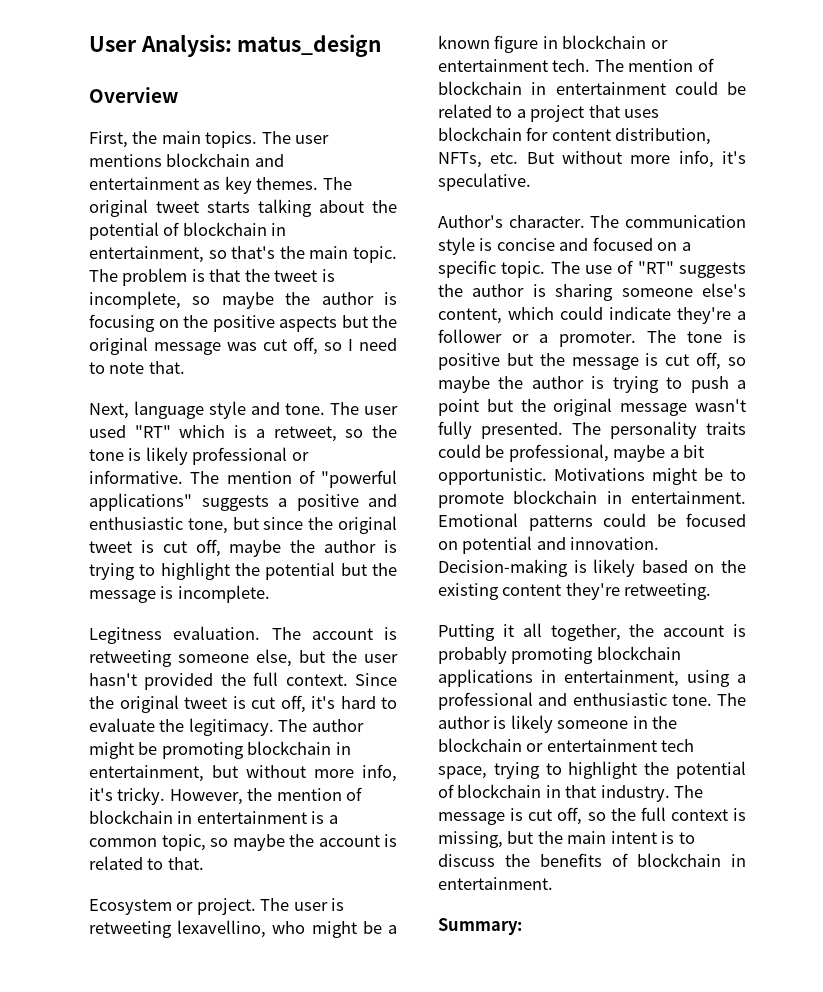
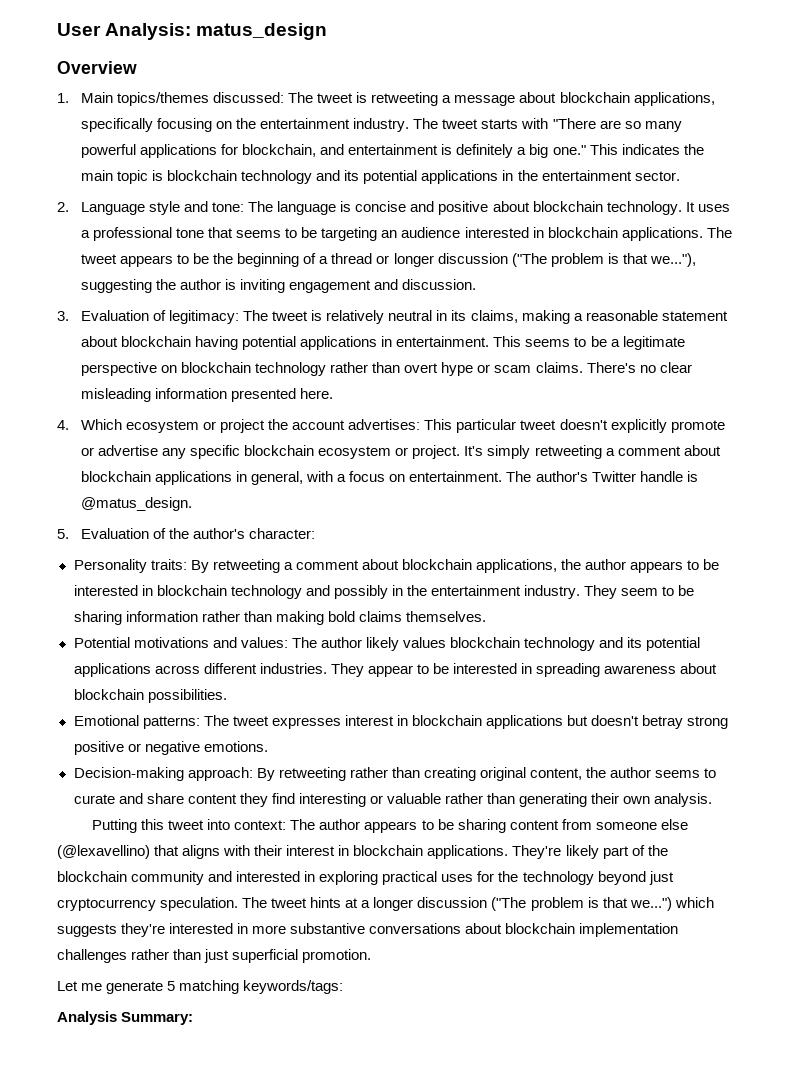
[89,131,330,148] [89,153,284,167] [89,176,352,194] [89,199,397,217] [89,222,287,240] [89,246,397,263] [89,268,335,286] [89,291,397,309] [89,314,397,332] [89,337,397,355] [89,361,185,374] [89,401,398,419] [89,425,398,442] [89,447,309,465] [89,470,397,488] [89,493,397,511] [89,516,398,534] [89,539,397,557] [89,562,397,580] [89,585,270,603] [89,626,397,644] [89,649,398,667] [89,672,397,690] [89,695,397,713] [89,718,364,736] [89,741,351,759] [89,764,397,782] [89,787,363,805] [89,810,338,824] [89,834,397,851] [89,856,204,870] [89,898,345,915] [89,920,397,938] [438,35,668,53] [438,58,714,72] [438,81,746,95] [438,104,660,122] [438,127,712,145] [438,150,746,168] [438,173,531,191] [438,215,746,228] [438,237,691,255] [438,260,746,278] [438,283,746,301] [438,306,746,324] [438,329,746,347] [438,352,746,370] [438,376,746,393] [438,398,746,416] [438,421,746,439] [438,444,705,462] [438,468,746,485] [438,490,746,508] [438,513,746,531] [438,536,660,554] [438,559,746,577] [438,583,712,600] [438,623,746,641] [438,646,681,664] [438,669,746,687] [438,692,746,710] [438,715,678,733] [438,738,695,752] [438,761,746,779] [438,784,704,802] [438,807,746,825] [438,831,695,848] [438,853,746,867] [438,877,553,890] First, the main topics. The user mentions blockchain and entertainment as key themes. The original tweet starts talking about the potential of blockchain in entertainment, so that's the main topic. The problem is that the tweet is incomplete, so maybe the author is focusing on the positive aspects but the original message was cut off, so I need to note that. // Next, language style and tone. The user used "RT" which is a retweet, so the tone is likely professional or informative. The mention of "powerful applications" suggests a positive and enthusiastic tone, but since the original tweet is cut off, maybe the author is trying to highlight the potential but the message is incomplete. // Legitness evaluation. The account is retweeting someone else, but the user hasn't provided the full context. Since the original tweet is cut off, it's hard to evaluate the legitimacy. The author might be promoting blockchain in entertainment, but without more info, it's tricky. However, the mention of blockchain in entertainment is a common topic, so maybe the account is related to that. // Ecosystem or project. The user is retweeting lexavellino, who might be a known figure in blockchain or entertainment tech. The mention of blockchain in entertainment could be related to a project that uses blockchain for content distribution, NFTs, etc. But without more info, it's speculative. // Author's character. The communication style is concise and focused on a specific topic. The use of "RT" suggests the author is sharing someone else's content, which could indicate they're a follower or a promoter. The tone is positive but the message is cut off, so maybe the author is trying to push a point but the original message wasn't fully presented. The personality traits could be professional, maybe a bit opportunistic. Motivations might be to promote blockchain in entertainment. Emotional patterns could be focused on potential and innovation. Decision-making is likely based on the existing content they're retweeting. // Putting it all together, the account is probably promoting blockchain applications in entertainment, using a professional and enthusiastic tone. The author is likely someone in the blockchain or entertainment tech space, trying to highlight the potential of blockchain in that industry. The message is cut off, so the full context is missing, but the main intent is to discuss the benefits of blockchain in entertainment. // -> [57,92,715,106] [81,118,682,132] [81,144,704,158] [81,170,680,184] [57,201,730,215] [81,227,732,241] [81,253,696,267] [81,279,477,293] [57,310,728,324] [81,336,685,350] [81,362,692,376] [81,388,334,402] [57,419,725,433] [81,445,721,459] [81,471,698,485] [81,497,193,511] [57,528,316,539] [73,559,720,573] [73,585,695,599] [73,611,486,625] [73,637,701,651] [73,663,718,677] [73,689,227,703] [73,715,729,729] [73,741,268,755] [73,767,717,781] [73,793,713,807] [92,819,688,833] [57,845,668,859] [57,871,674,885] [57,897,714,911] [57,923,679,937] [57,949,372,963] [57,980,344,994] [57,1011,117,1025] 1. Main topics/themes discussed: The tweet is retweeting a message about blockchain applications, specifically focusing on the entertainment industry. The tweet starts with "There are so many powerful applications for blockchain, and entertainment is definitely a big one." This indicates the main topic is blockchain technology and its potential applications in the entertainment sector. // 2. Language style and tone: The language is concise and positive about blockchain technology. It uses a professional tone that seems to be targeting an audience interested in blockchain applications. The tweet appears to be the beginning of a thread or longer discussion ("The problem is that we..."), suggesting the author is inviting engagement and discussion. // 3. Evaluation of legitimacy: The tweet is relatively neutral in its claims, making a reasonable statement about blockchain having potential applications in entertainment. This seems to be a legitimate perspective on blockchain technology rather than overt hype or scam claims. There's no clear misleading information presented here. // 4. Which ecosystem or project the account advertises: This particular tweet doesn't explicitly promote or advertise any specific blockchain ecosystem or project. It's simply retweeting a comment about blockchain applications in general, with a focus on entertainment. The author's Twitter handle is @matus_design. // 5. Evaluation of the author's character: // Personality traits: By retweeting a comment about blockchain applications, the author appears to be interested in blockchain technology and possibly in the entertainment industry. They seem to be sharing information rather than making bold claims themselves. // Potential motivations and values: The author likely values blockchain technology and its potential applications across different industries. They appear to be interested in spreading awareness about blockchain possibilities. // Emotional patterns: The tweet expresses interest in blockchain applications but doesn't betray strong positive or negative emotions. // Decision-making approach: By retweeting rather than creating original content, the author seems to curate and share content they find interesting or valuable rather than generating their own analysis. // Putting this tweet into context: The author appears to be sharing content from someone else (@lexavellino) that aligns with their interest in blockchain applications. They're likely part of the blockchain community and interested in exploring practical uses for the technology beyond just cryptocurrency speculation. The tweet hints at a longer discussion ("The problem is that we...") which suggests they're interested in more substantive conversations about blockchain implementation challenges rather than just superficial promotion. // Let me generate 5 matching keywords/tags: // Analysis

